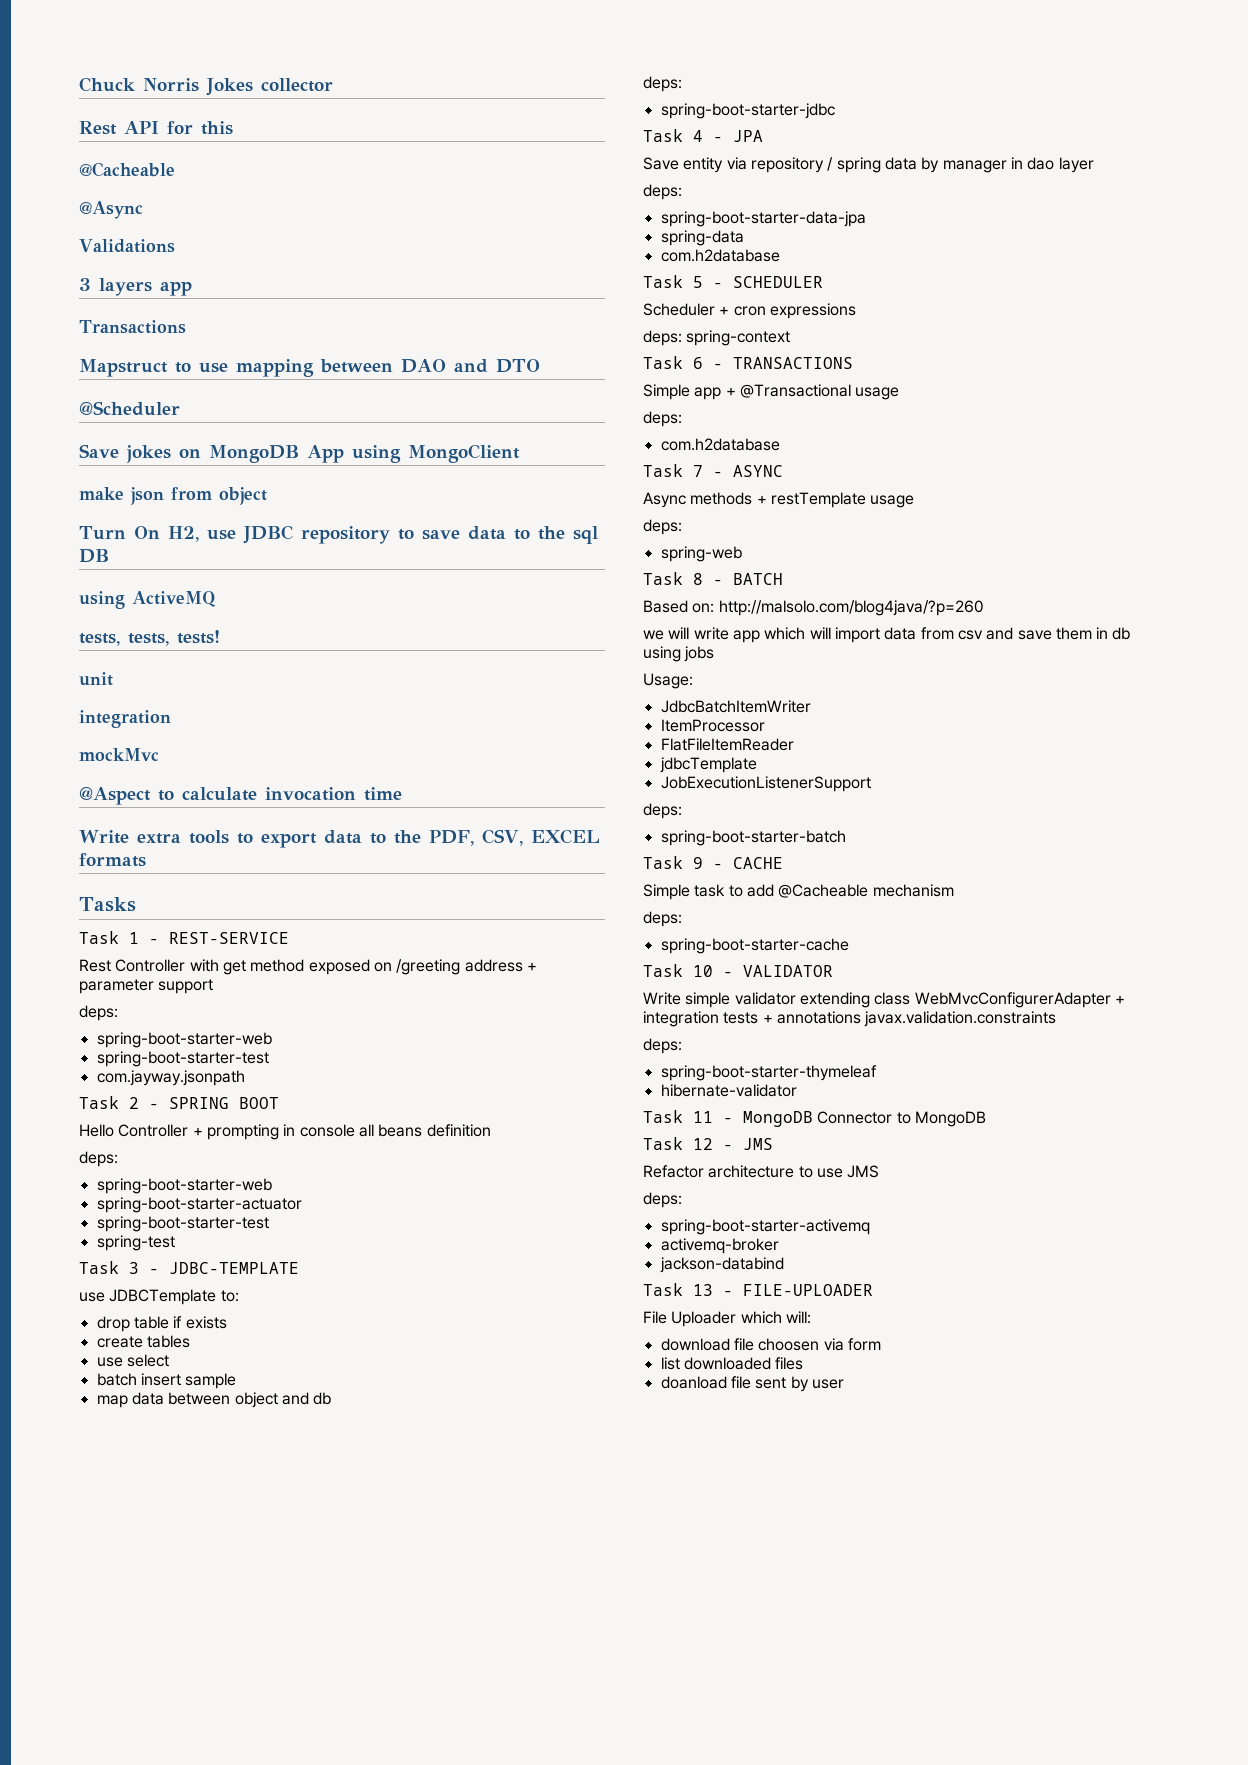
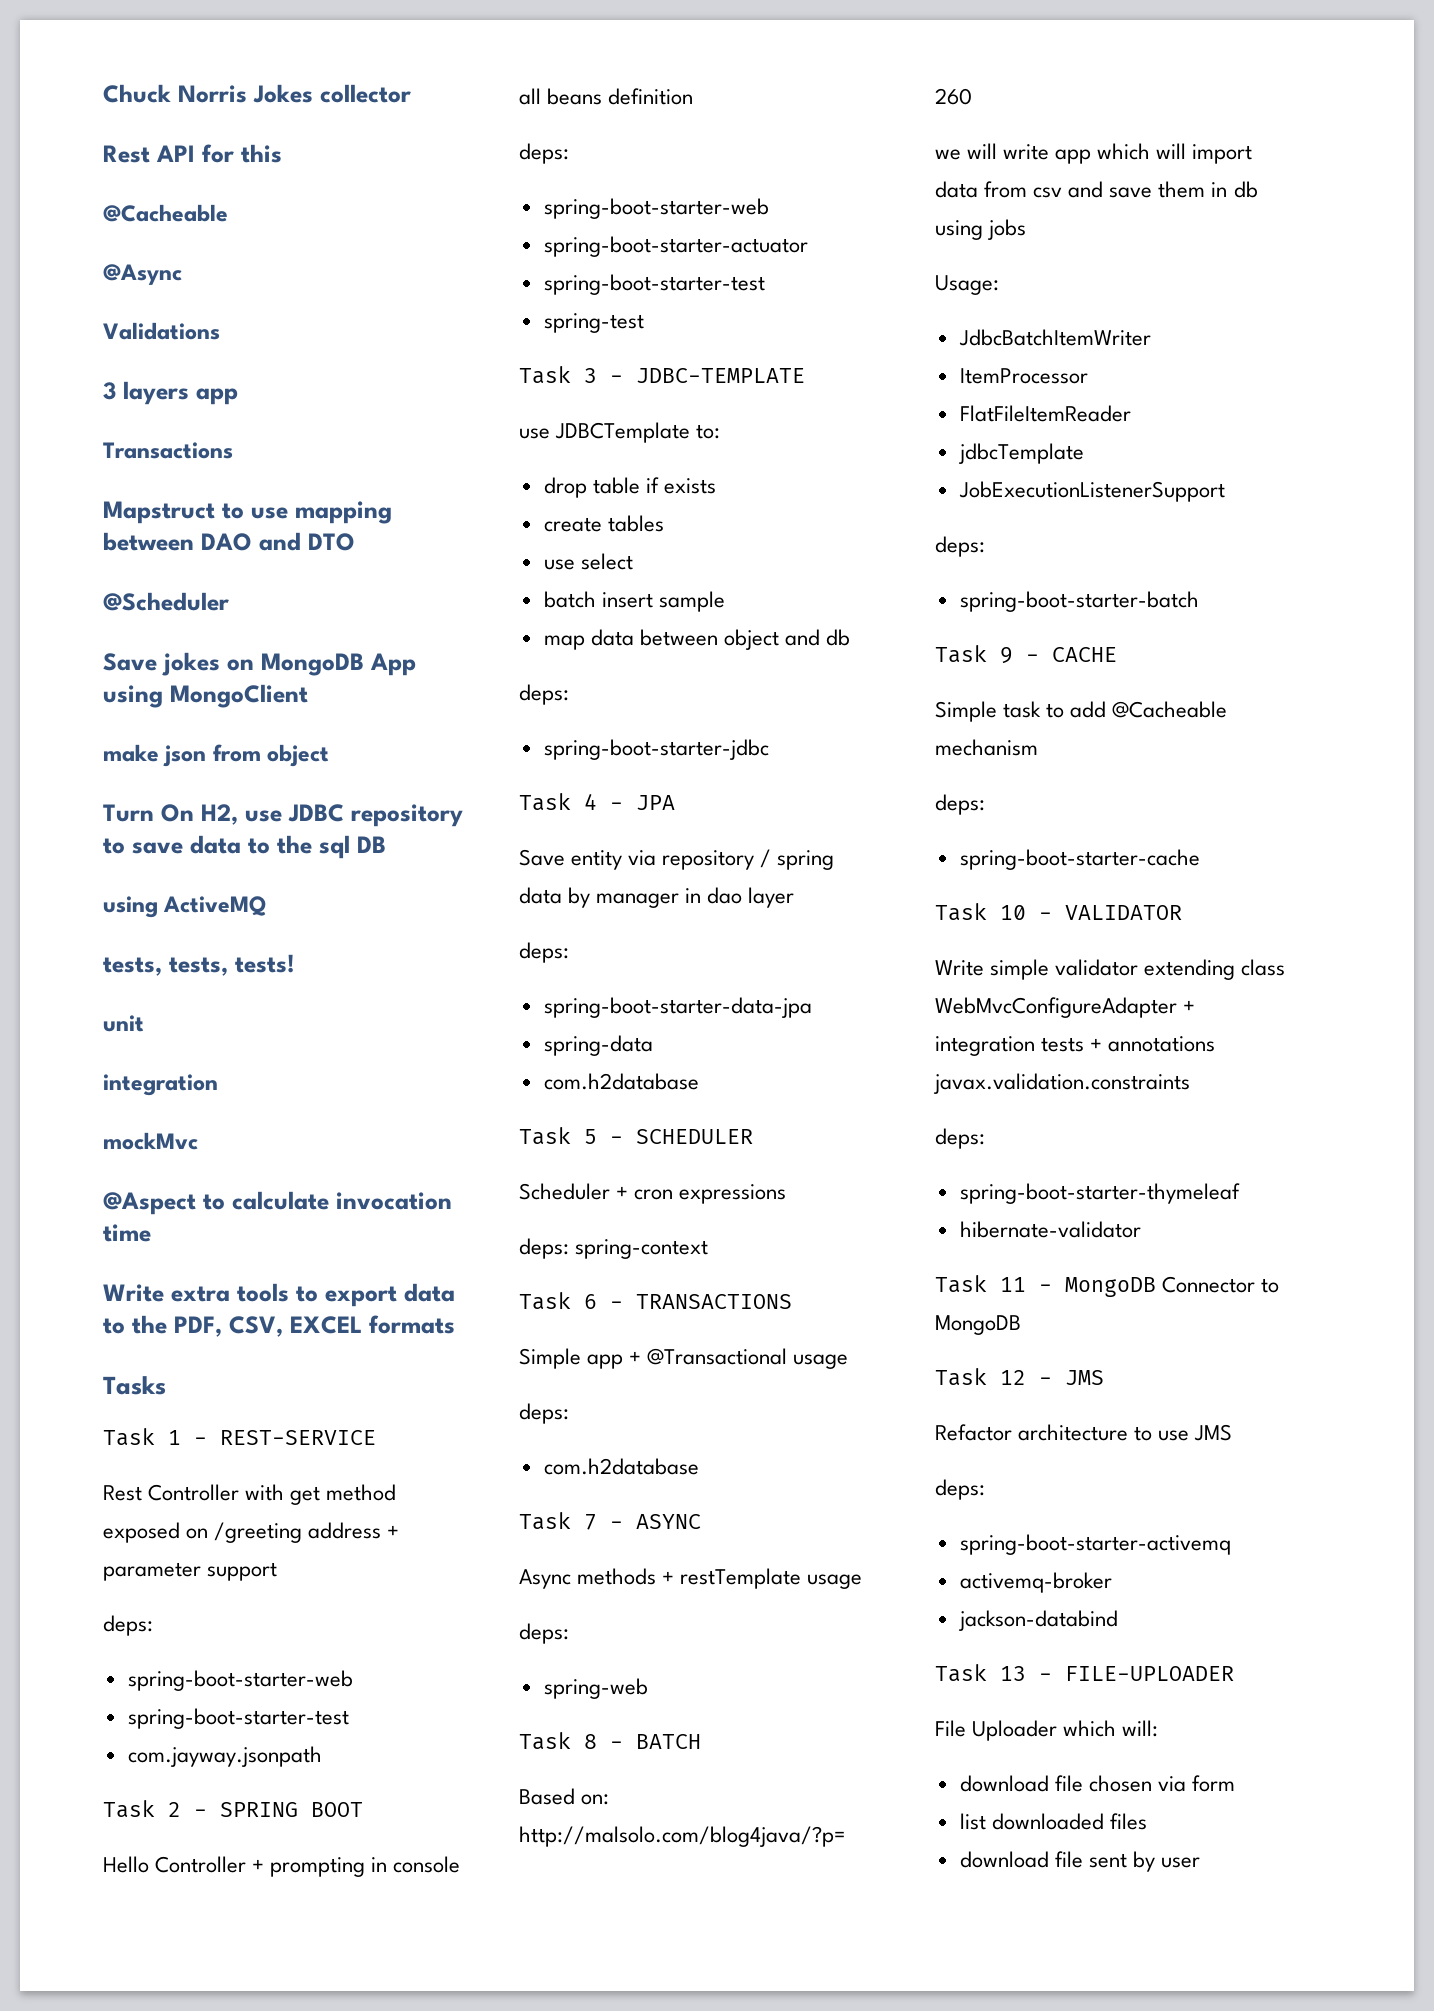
[914,992,1111,1008] WebMvcConfigurerAdapter -> [935,997,1177,1018] WebMvcConfigureAdapter
[758,1338,820,1351] choosen -> [1088,1775,1152,1792] chosen
[660,1376,727,1389] doanload -> [959,1851,1049,1868] download

